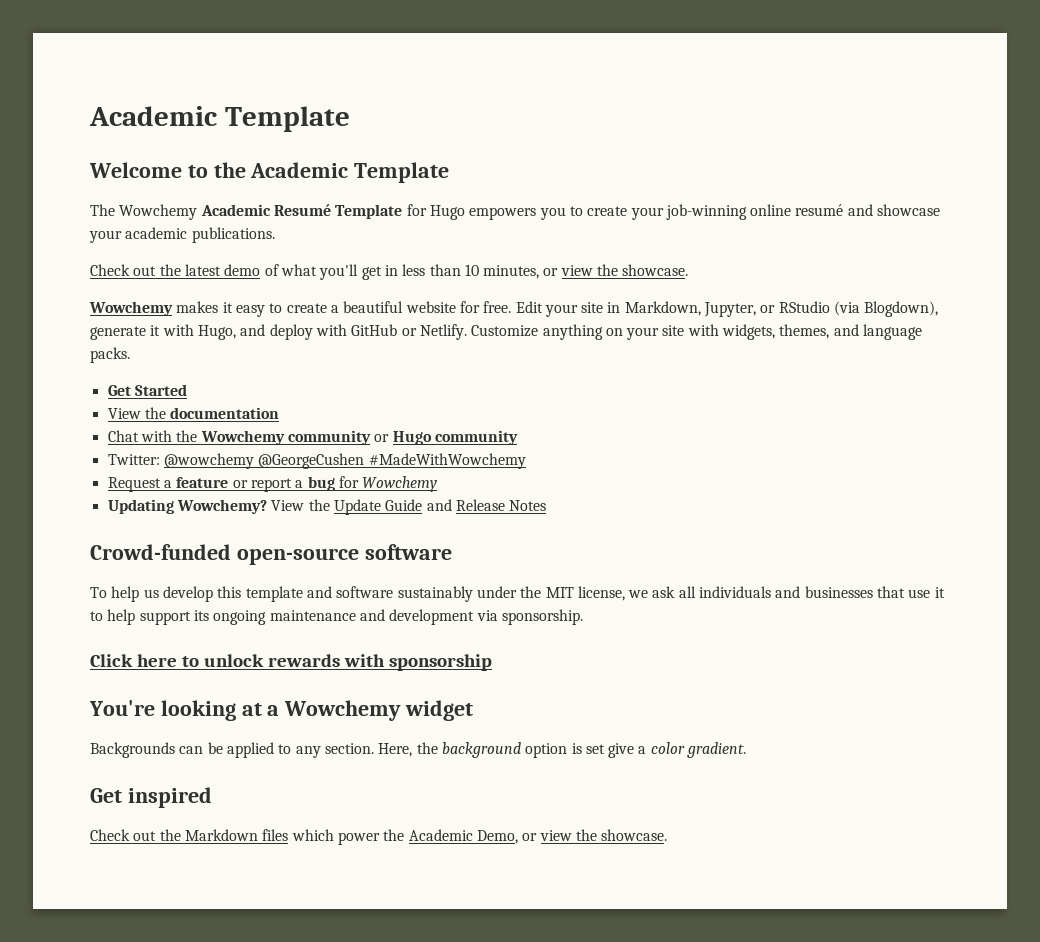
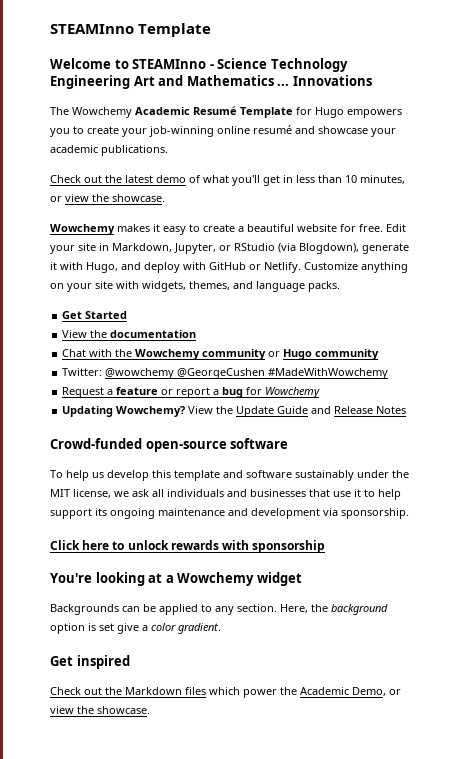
[89,106,217,126] Academic -> [50,24,134,34] STEAMInno
[213,162,450,183] the Academic Template -> [132,58,348,72] [50,75,372,89] STEAMInno - Science Technology Engineering Art and Mathematics ... Innovations

